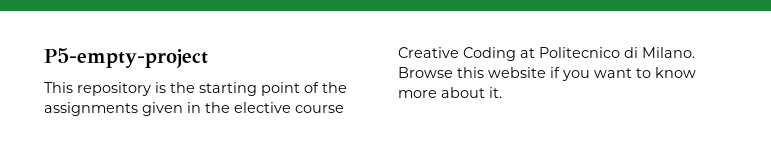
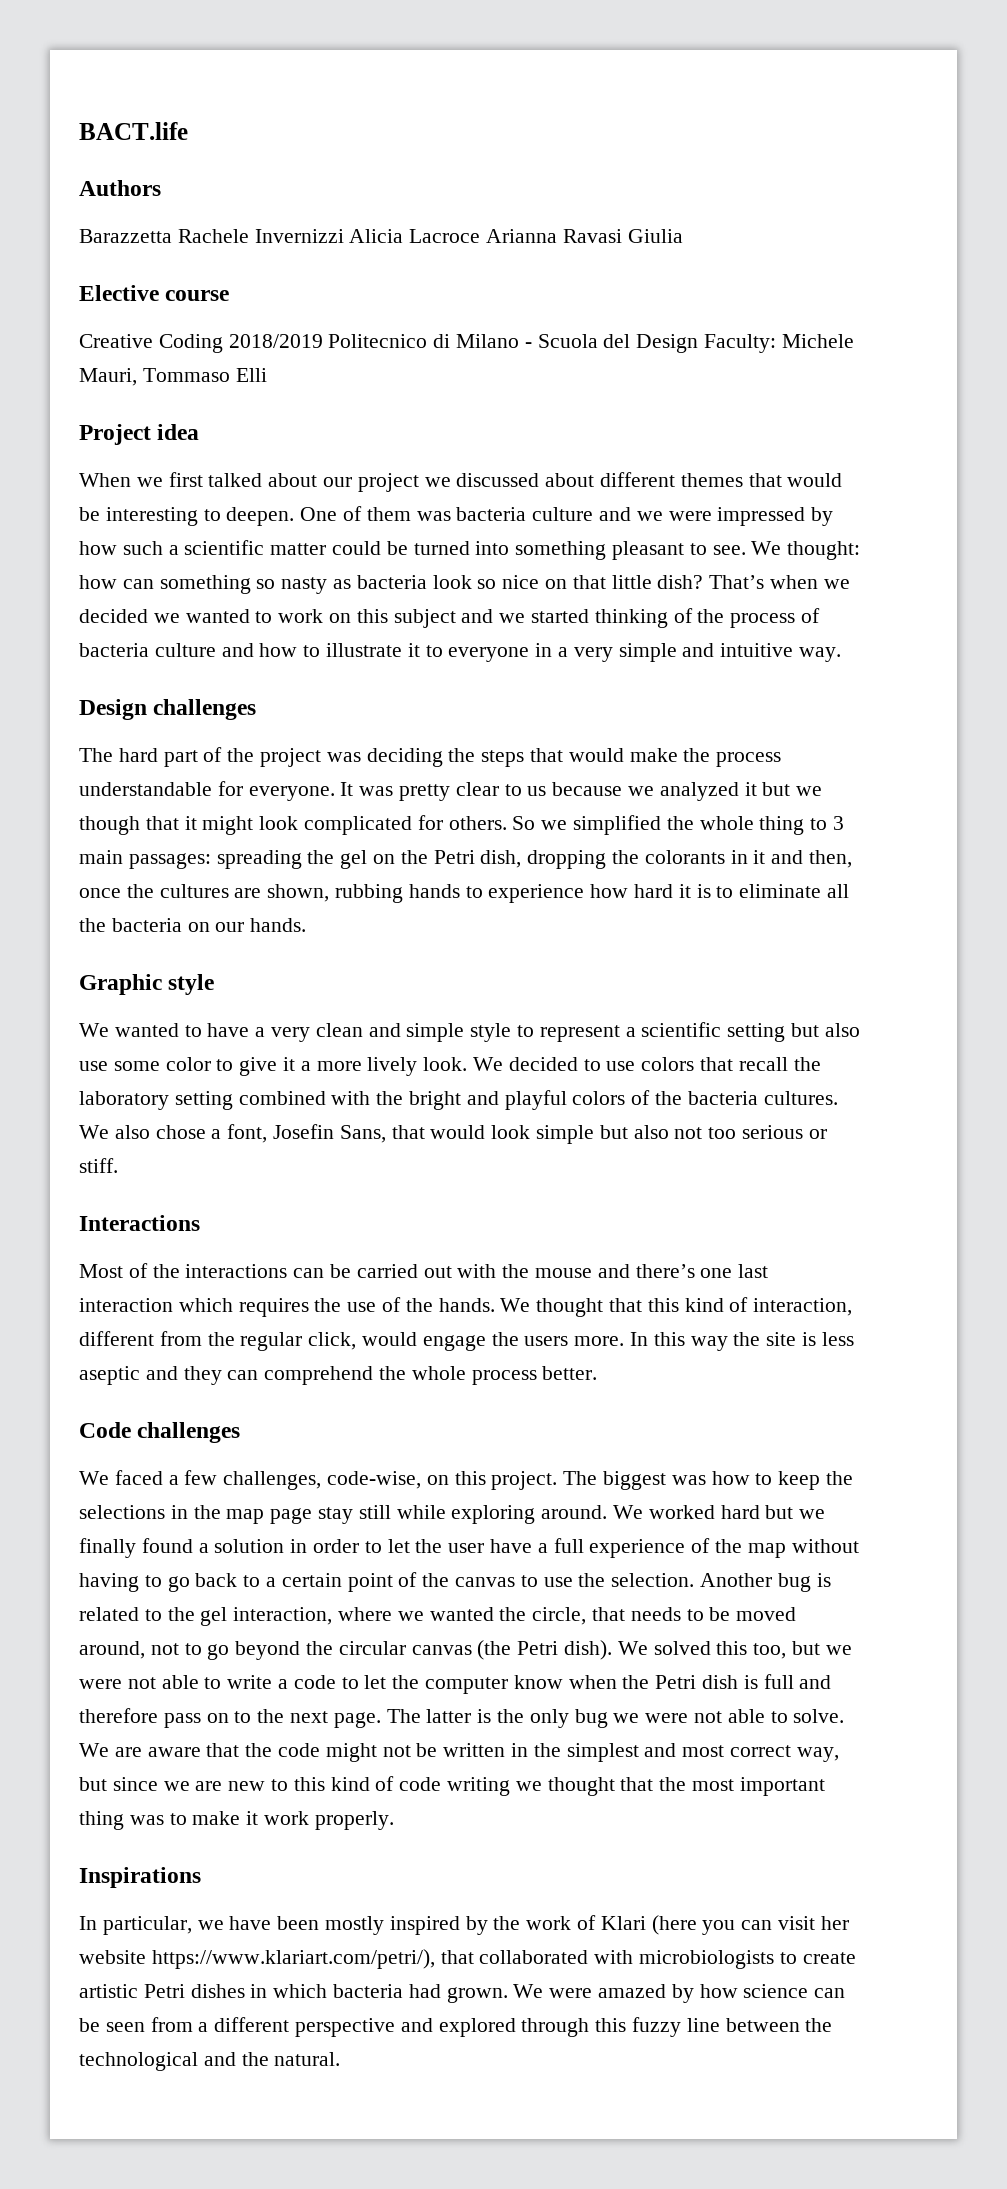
[44,48,208,68] [44,82,347,96] [44,102,344,116] [398,47,695,61] [398,67,696,81] [398,87,502,98] P5-empty-project // This repository is the starting point of the assignments given in the elective course Creative Coding at Politecnico di Milano. Browse this website if you want to know more about it. -> [79,122,188,140] [79,180,161,196] [79,229,683,243] [79,285,230,301] [79,334,854,353] [79,368,267,386] [79,424,200,445] [79,472,843,492] [79,506,834,526] [79,540,861,560] [79,575,850,594] [79,608,821,628] [79,643,842,662] [79,699,257,720] [79,747,782,767] [79,781,823,801] [79,815,845,835] [79,850,853,869] [79,884,850,903] [79,918,307,932] [79,974,215,995] [79,1022,860,1042] [79,1057,821,1076] [79,1090,838,1110] [79,1124,827,1144] [79,1158,118,1173] [79,1215,200,1231] [79,1263,769,1278] [79,1297,853,1317] [79,1331,854,1351] [79,1366,598,1385] [79,1422,241,1443] [79,1470,854,1490] [79,1505,826,1524] [79,1538,859,1558] [79,1572,831,1592] [79,1607,797,1626] [79,1640,852,1660] [79,1674,832,1694] [79,1708,845,1728] [79,1743,839,1762] [79,1776,825,1796] [79,1811,394,1830] [79,1867,201,1888] [79,1915,849,1935] [79,1949,856,1969] [79,1984,846,2003] [79,2017,833,2037] [79,2052,341,2071] BACT.life // Authors // Barazzetta Rachele Invernizzi Alicia Lacroce Arianna Ravasi Giulia // Elective course // Creative Coding 2018/2019 Politecnico di Milano - Scuola del Design Faculty: Michele Mauri, Tommaso Elli // Project idea // When we first talked about our project we discussed about different themes that would be interesting to deepen. One of them was bacteria culture and we were impressed by how such a scientific matter could be turned into something pleasant to see. We thought: how can something so nasty as bacteria look so nice on that little dish? That’s when we decided we wanted to work on this subject and we started thinking of the process of bacteria culture and how to illustrate it to everyone in a very simple and intuitive way. // Design challenges // The hard part of the project was deciding the steps that would make the process understandable for everyone. It was pretty clear to us because we analyzed it but we though that it might look complicated for others. So we simplified the whole thing to 3 main passages: spreading the gel on the Petri dish, dropping the colorants in it and then, once the cultures are shown, rubbing hands to experience how hard it is to eliminate all the bacteria on our hands. // Graphic style // We wanted to have a very clean and simple style to represent a scientific setting but also use some color to give it a more lively look. We decided to use colors that recall the laboratory setting combined with the bright and playful colors of the bacteria cultures. We also chose a font, Josefin Sans, that would look simple but also not too serious or stiff. // Interactions // Most of the interactions can be carried out with the mouse and there’s one last interaction which requires the use of the hands. We thought that this kind of interaction, different from the regular click, would engage the users more. In this way the site is less aseptic and they can comprehend the whole process better. // Code challenges // We faced a few challenges, code-wise, on this project. The biggest was how to keep the selections in the map page stay still while exploring around. We worked hard but we finally found a solution in order to let the user have a full experience of the map without having to go back to a certain point of the canvas to use the selection. Another bug is related to the gel interaction, where we wanted the circle, that needs to be moved around, not to go beyond the circular canvas (the Petri dish). We solved this too, but we were not able to write a code to let the computer know when the Petri dish is full and therefore pass on to the next page. The latter is the only bug we were not able to solve. We are aware that the code might not be written in the simplest and most correct way, but since we are new to this kind of code writing we thought that the most important thing was to make it work properly. // Inspirations // In particular, we have been mostly inspired by the work of Klari (here you can visit her website https://www.klariart.com/petri/), that collaborated with microbiologists to create artistic Petri dishes in which bacteria had grown. We were amazed by how science can be seen from a different perspective and explored through this fuzzy line between the technological and the natural.

